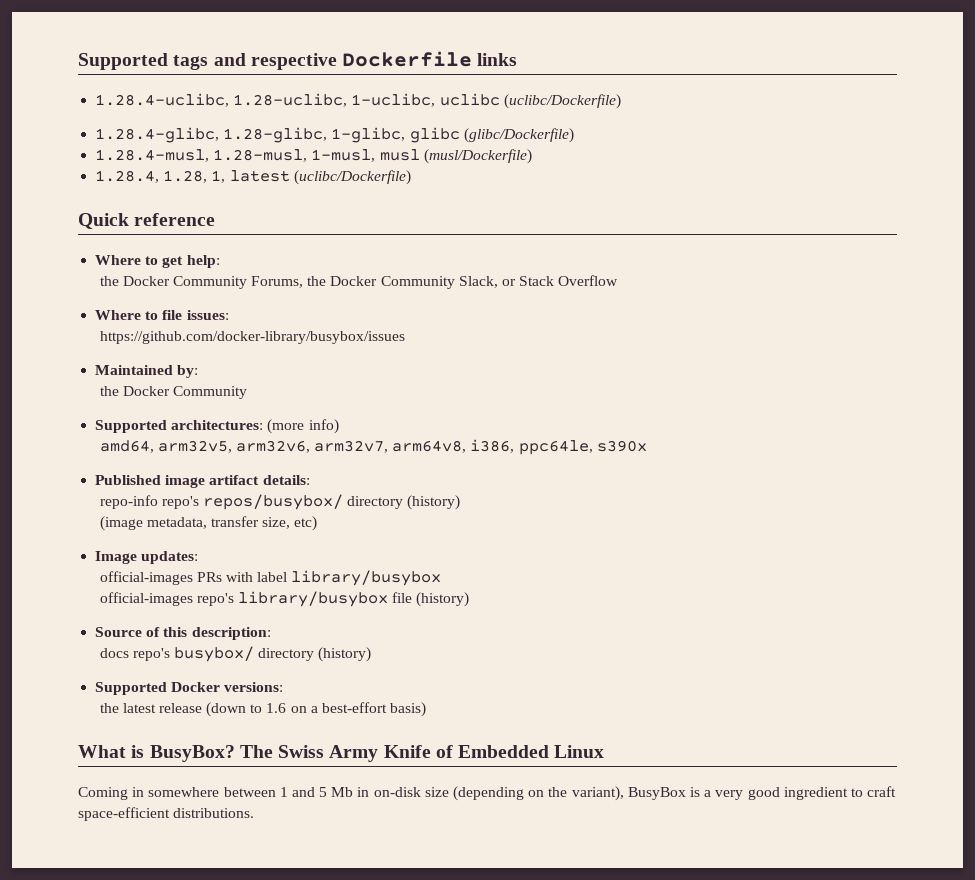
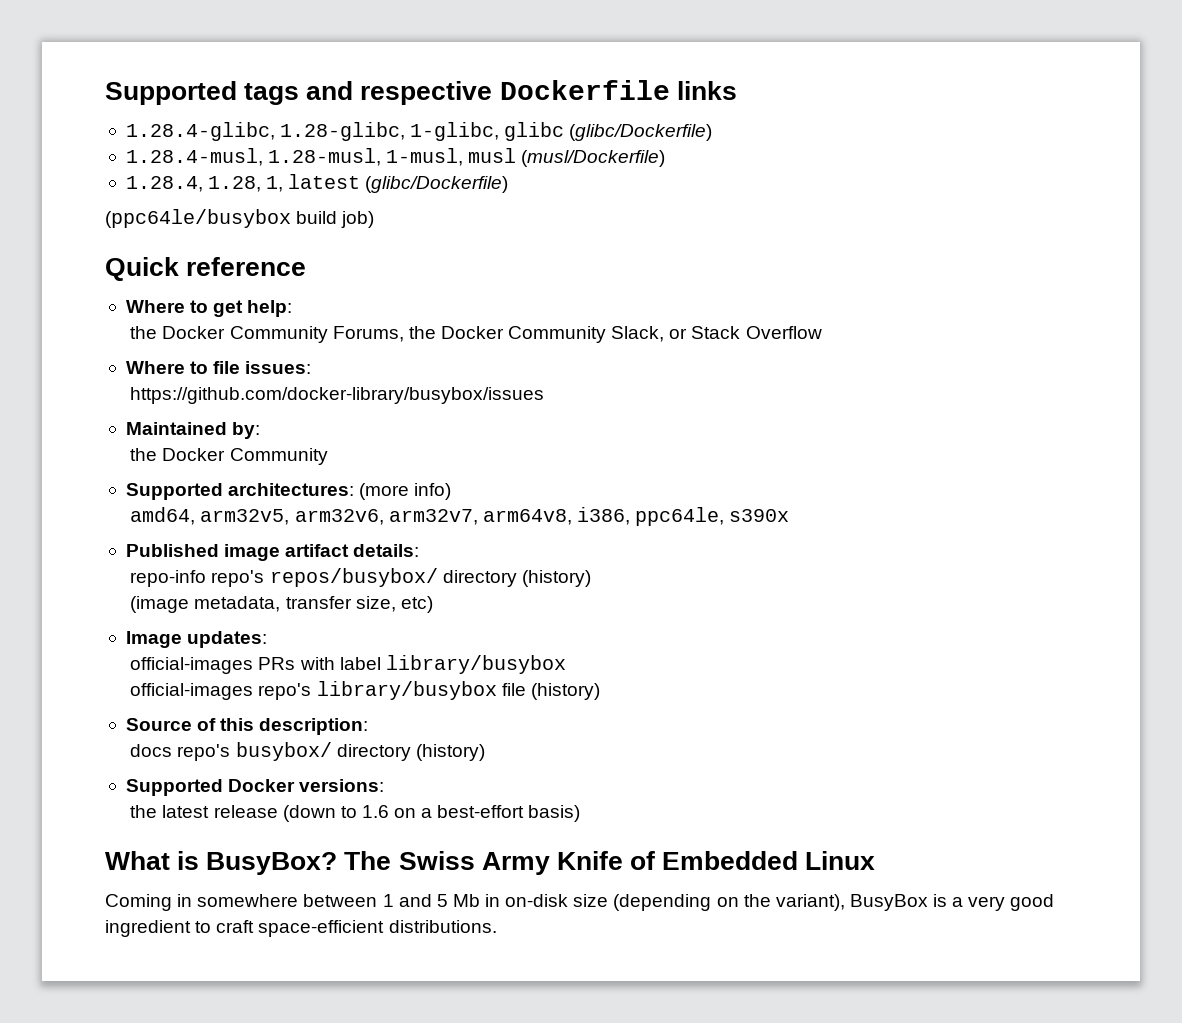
[95,93,621,109] // 1.28.4-uclibc, 1.28-uclibc, 1-uclibc, uclibc (uclibc/Dockerfile) -> (737, 90) none
[293,170,411,185] (uclibc/Dockerfile) -> [365,176,509,193] [105,209,375,228] (glibc/Dockerfile) // (ppc64le/busybox build job)

